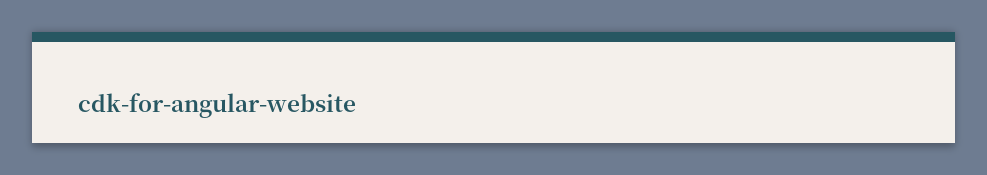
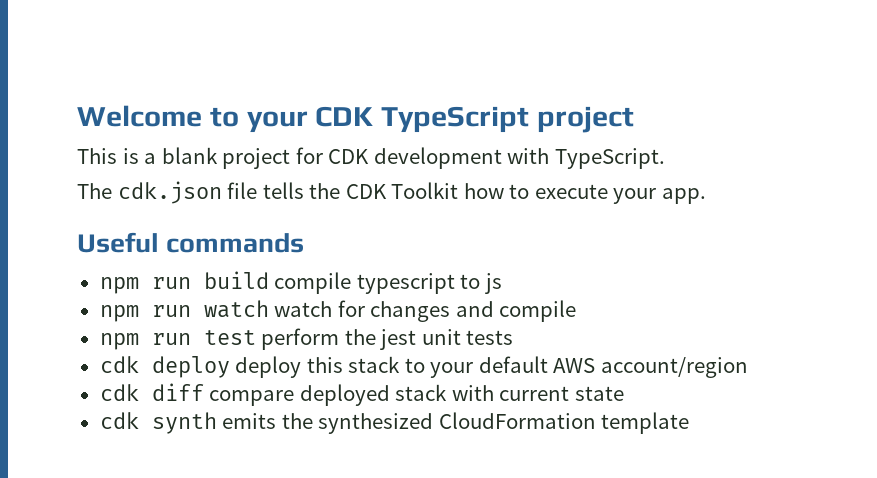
[78,93,356,118] cdk-for-angular-website -> [77,105,635,133] [77,147,665,169] [77,181,706,204] [77,232,305,253] [99,271,502,294] [99,300,577,322] [99,328,514,350] [99,356,748,378] [99,383,624,406] [99,412,690,434] Welcome to your CDK TypeScript project // This is a blank project for CDK development with TypeScript. // The cdk.json file tells the CDK Toolkit how to execute your app. // Useful commands // npm run build compile typescript to js // npm run watch watch for changes and compile // npm run test perform the jest unit tests // cdk deploy deploy this stack to your default AWS account/region // cdk diff compare deployed stack with current state // cdk synth emits the synthesized CloudFormation template

